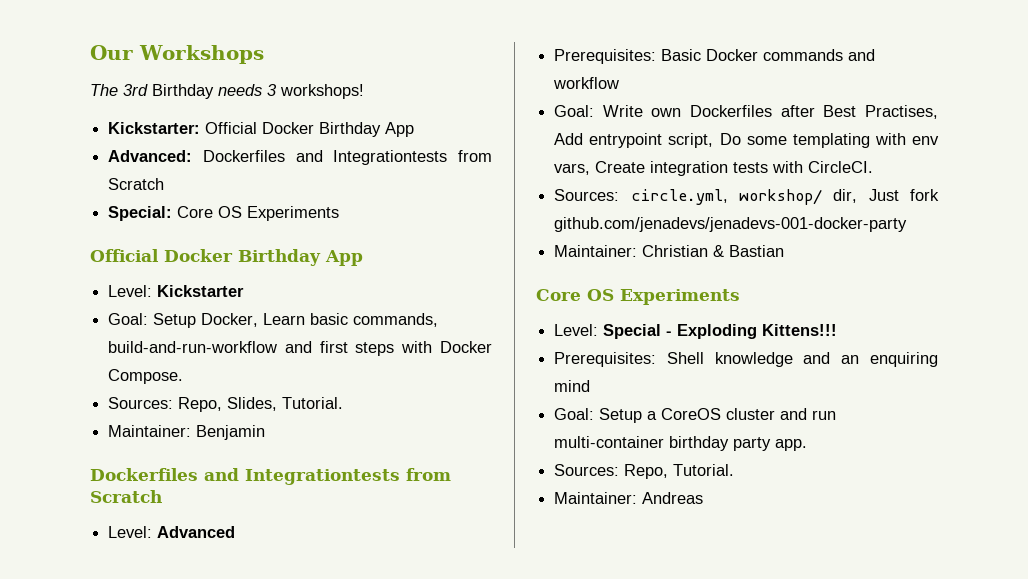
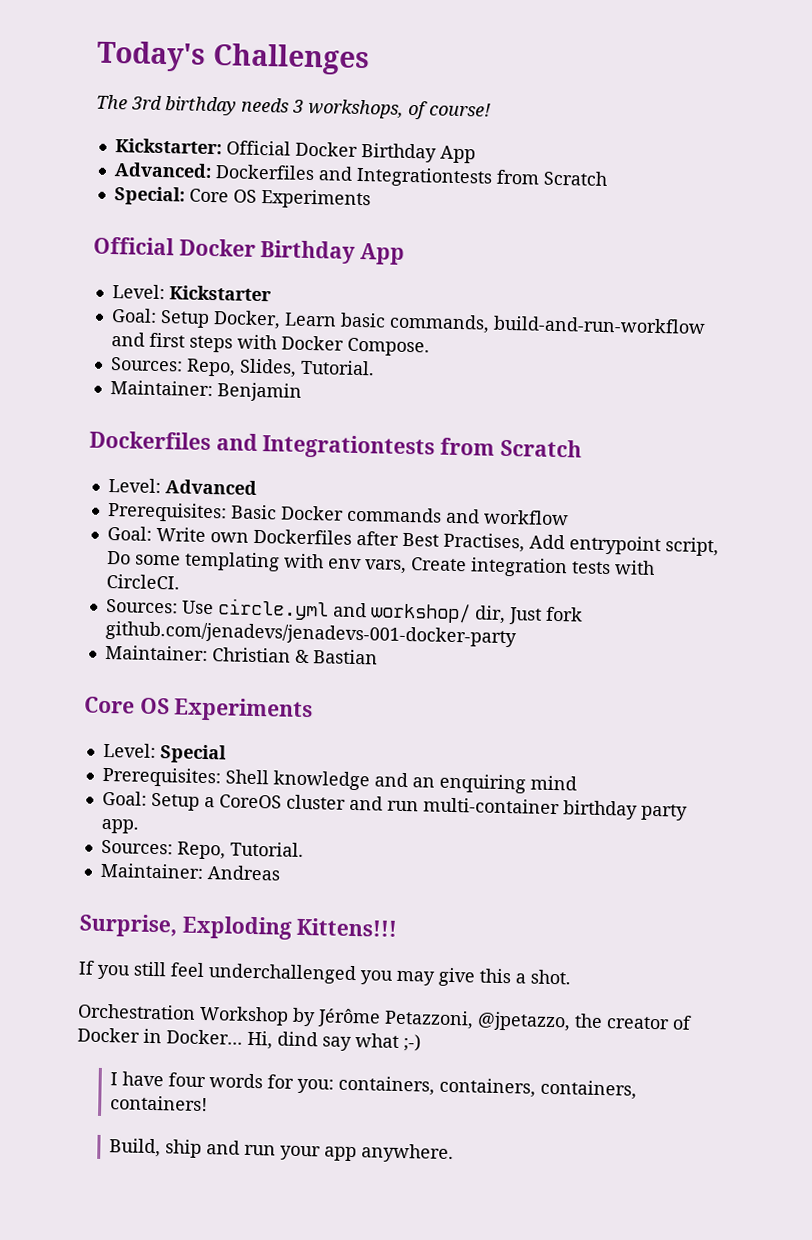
[90,45,264,64] Our Workshops -> [96,40,370,76] Today's Challenges
[152,84,214,99] Birthday -> [165,96,237,116] birthday
[280,84,364,99] workshops! -> [308,98,491,120] workshops, of course!
[630,189,728,205] circle.yml, -> [181,598,367,621] Use circle.yml and
[666,324,838,339] - Exploding Kittens!!! -> (227, 754) none
(704, 498) none -> [79,913,398,940] [78,960,572,987] [77,1003,692,1032] [77,1027,421,1052] [110,1071,638,1100] [110,1095,209,1112] [109,1138,455,1164] // Surprise, Exploding Kittens!!! // If you still feel underchallenged you may give this a shot. // Orchestration Workshop by Jérôme Petazzoni, @jpetazzo, the creator of Docker in Docker... Hi, dind say what ;-) // I have four words for you: containers, containers, containers, containers! // Build, ship and run your app anywhere.

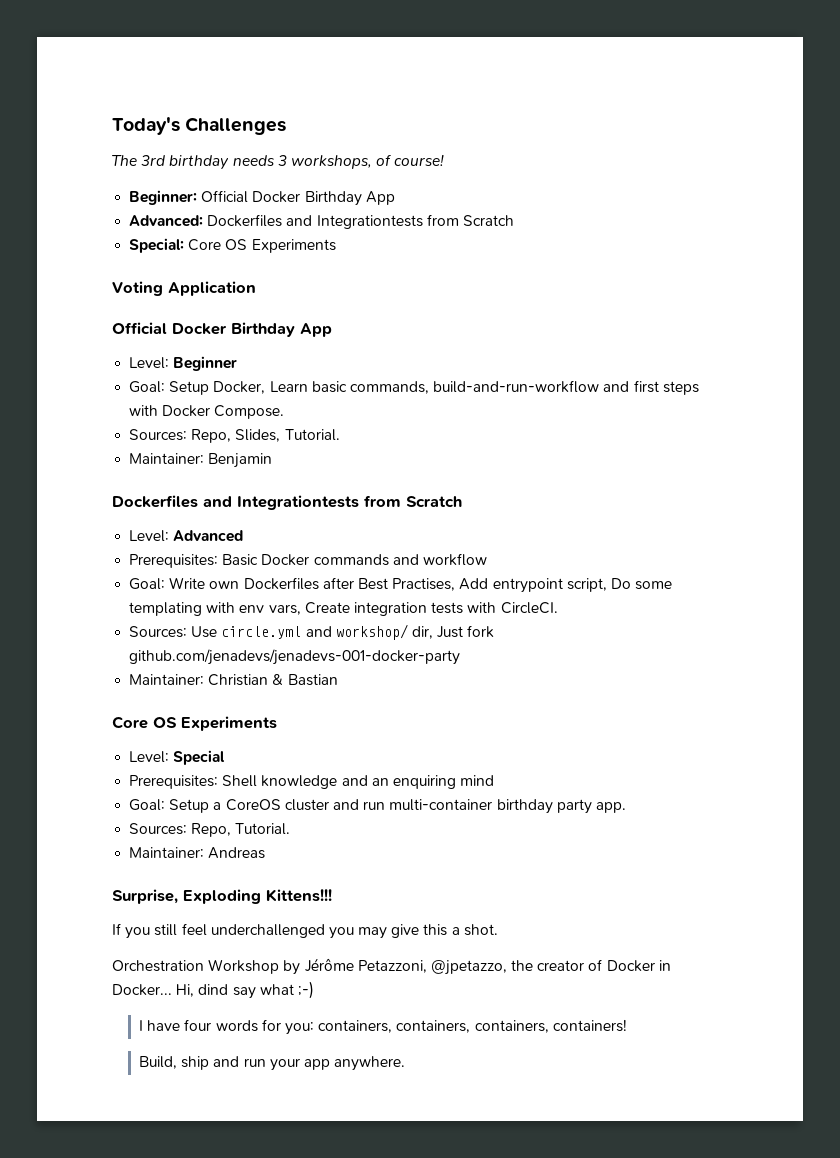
[114,138,222,155] Kickstarter: -> [129,190,198,205] Beginner:
(371, 199) none -> [112,281,256,296] // Voting Application
[168,285,272,302] Kickstarter -> [173,356,238,371] Beginner

